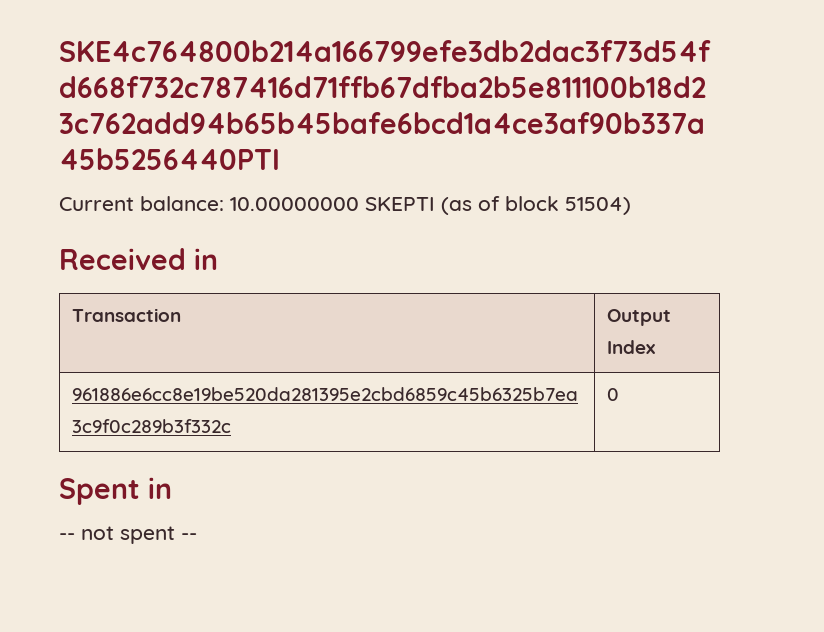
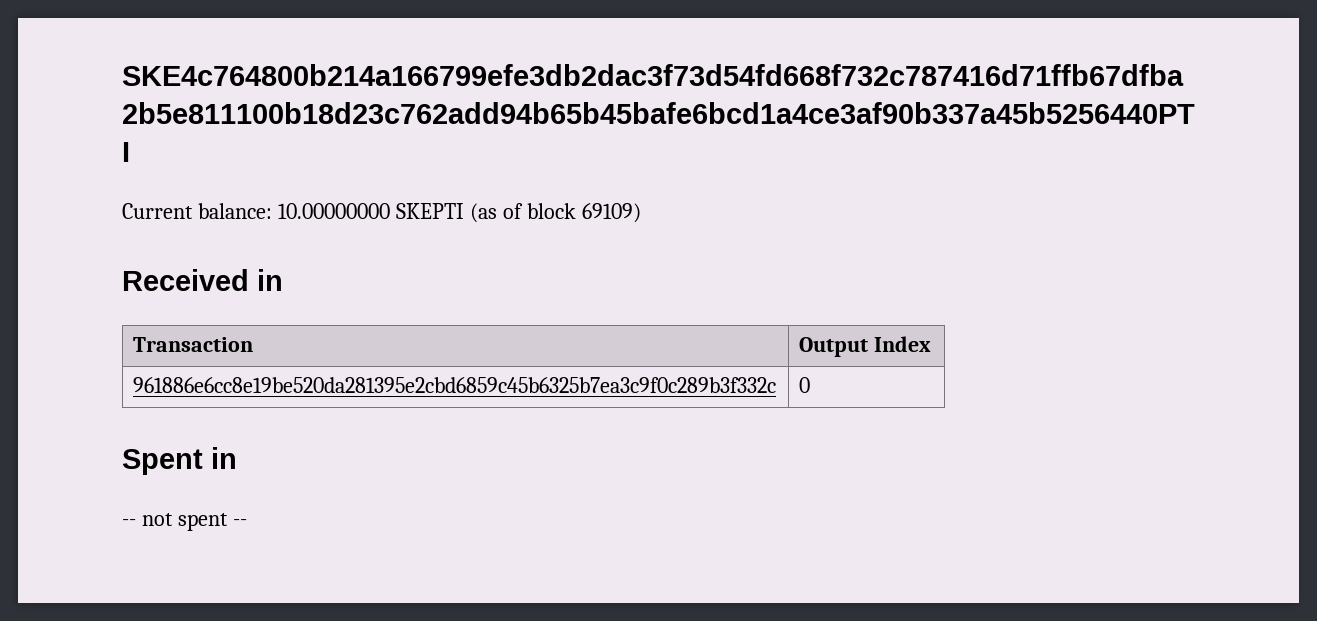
[565,197,631,215] 51504) -> [581,203,641,223] 69109)

